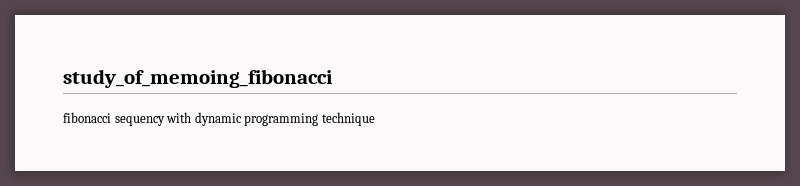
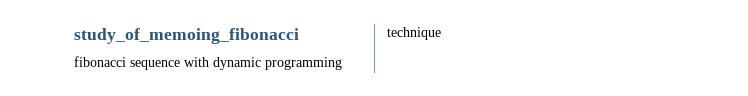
[114,116,165,126] sequency -> [130,60,180,70] sequence

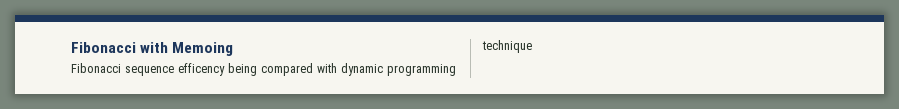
[74,28,299,44] [74,56,180,70] study_of_memoing_fibonacci // fibonacci sequence -> [71,42,234,56] [71,63,313,76] Fibonacci with Memoing // Fibonacci sequence efficency being compared

